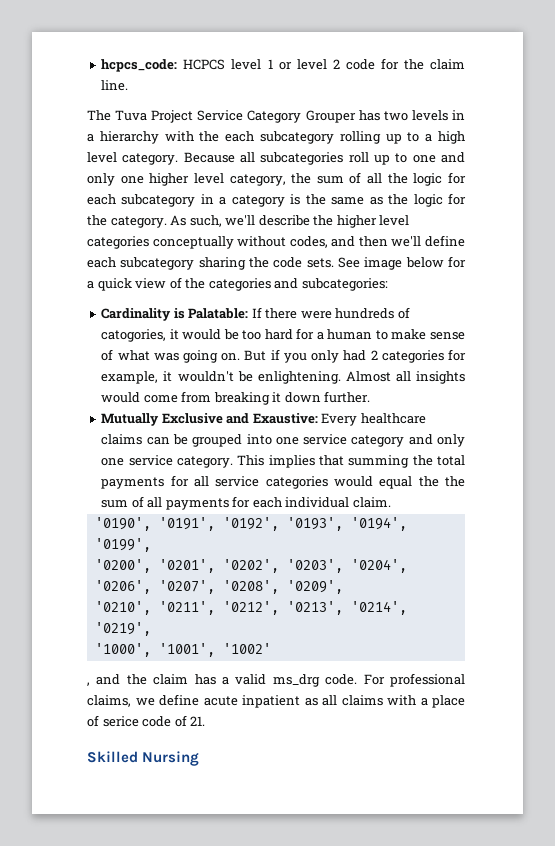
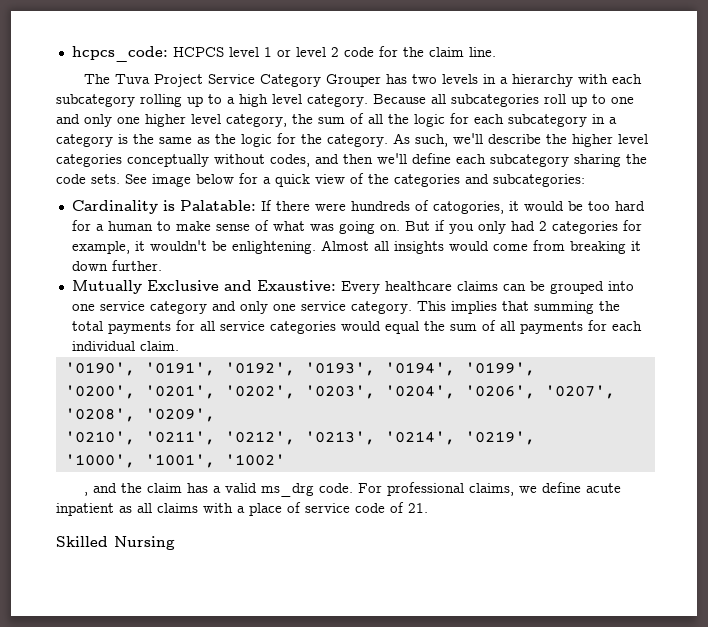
[199,131,220,142] the -> (608, 79) none
[444,476,465,487] the -> (445, 326) none
[102,716,139,727] serice -> [305,503,350,513] service

